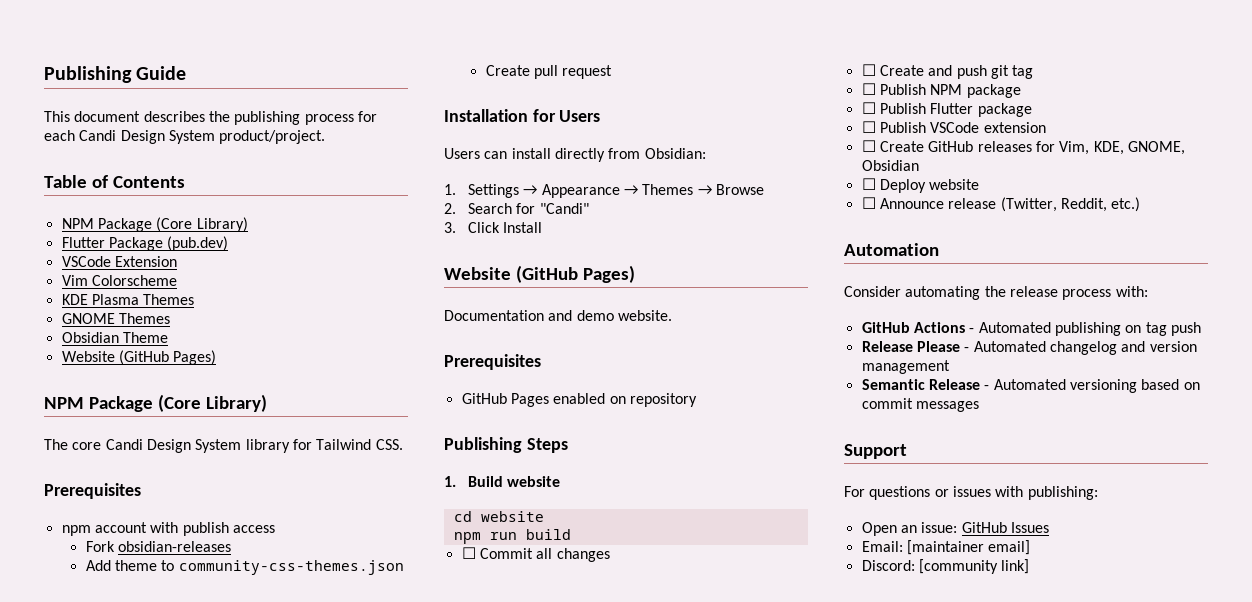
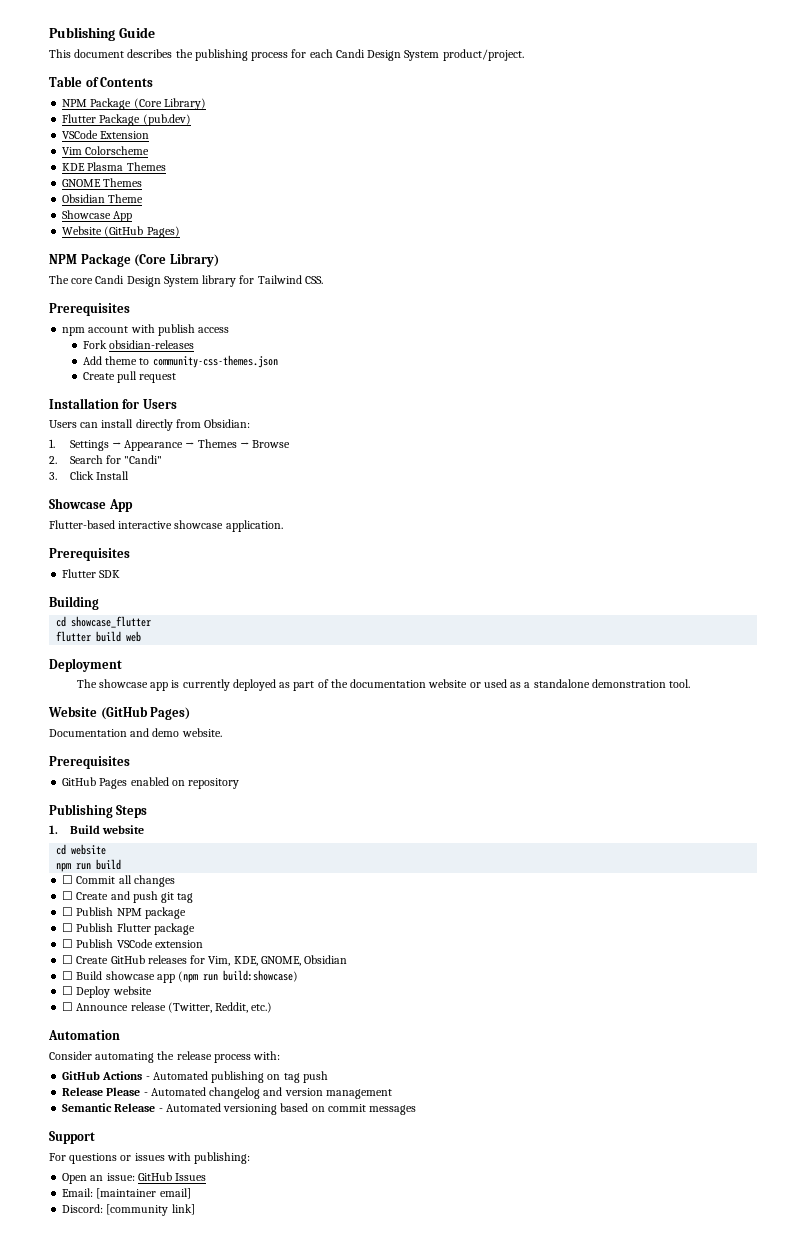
(168, 337) none -> [62,210,133,222] // Showcase App
(543, 227) none -> [49,498,133,512] [49,520,283,532] [49,548,130,561] [62,569,121,578] [49,596,99,610] [56,616,152,628] [56,631,142,642] [49,658,122,672] [76,679,691,691] // Showcase App // Flutter-based interactive showcase application. // Prerequisites // Flutter SDK // Building // cd showcase_flutter // flutter build web // Deployment // The showcase app is currently deployed as part of the documentation website or used as a standalone demonstration tool.
(919, 165) none -> [62,970,299,983] // ☐ Build showcase app (npm run build:showcase)

